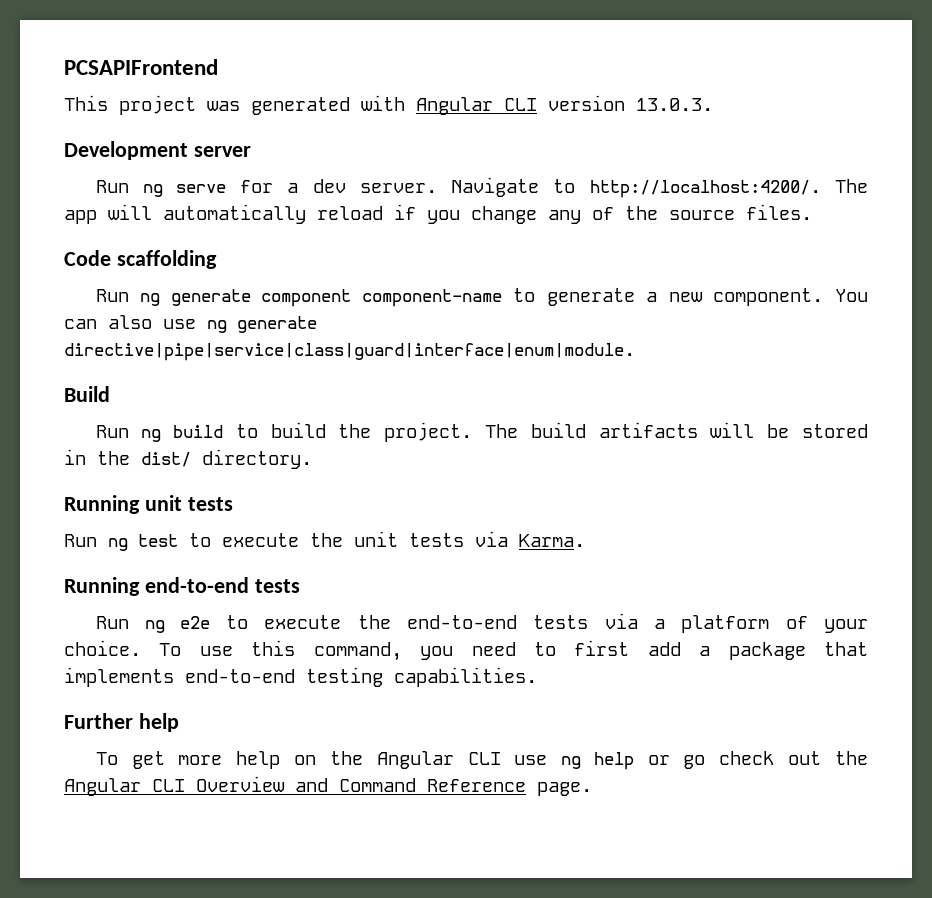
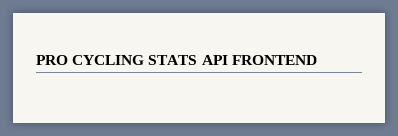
[64,59,218,75] [64,95,713,115] [64,141,251,160] [95,177,868,198] [64,204,812,224] [64,250,217,269] [95,288,868,307] [64,315,317,333] [64,343,635,361] [64,386,110,402] [95,422,868,442] [64,449,312,469] [64,495,233,514] [64,531,585,551] [64,577,300,596] [95,613,868,633] [64,640,868,661] [64,667,537,687] [64,713,179,732] [95,751,868,770] [64,776,592,796] PCSAPIFrontend // This project was generated with Angular CLI version 13.0.3. // Development server // Run ng serve for a dev server. Navigate to http://localhost:4200/. The app will automatically reload if you change any of the source files. // Code scaffolding // Run ng generate component component-name to generate a new component. You can also use ng generate directive|pipe|service|class|guard|interface|enum|module. // Build // Run ng build to build the project. The build artifacts will be stored in the dist/ directory. // Running unit tests // Run ng test to execute the unit tests via Karma. // Running end-to-end tests // Run ng e2e to execute the end-to-end tests via a platform of your choice. To use this command, you need to first add a package that implements end-to-end testing capabilities. // Further help // To get more help on the Angular CLI use ng help or go check out the Angular CLI Overview and Command Reference page. -> [36,55,317,65] PRO CYCLING STATS API FRONTEND

